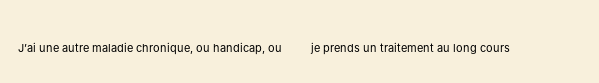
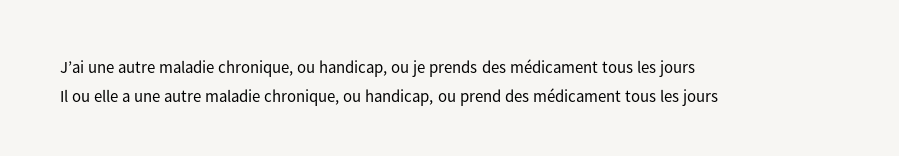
[363,42,510,54] un traitement au long cours -> [481,59,695,77] [60,88,718,106] des médicament tous les jours // Il ou elle a une autre maladie chronique, ou handicap, ou prend des médicament tous les jours

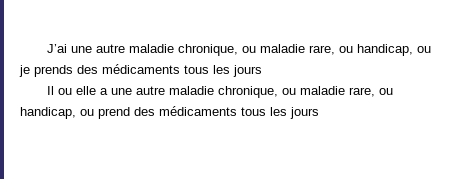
(316, 68) none -> [260,44,354,55] maladie rare, ou
[509,59,598,73] médicament -> [102,64,180,74] médicaments
(362, 97) none -> [300,86,394,97] maladie rare, ou
[532,88,621,102] médicament -> [159,106,237,116] médicaments

